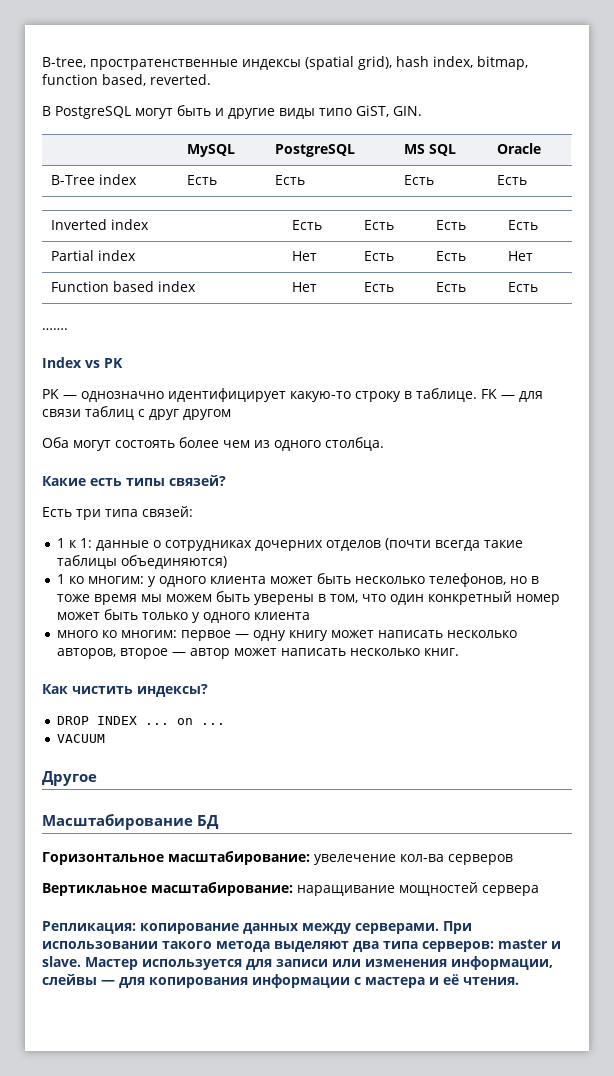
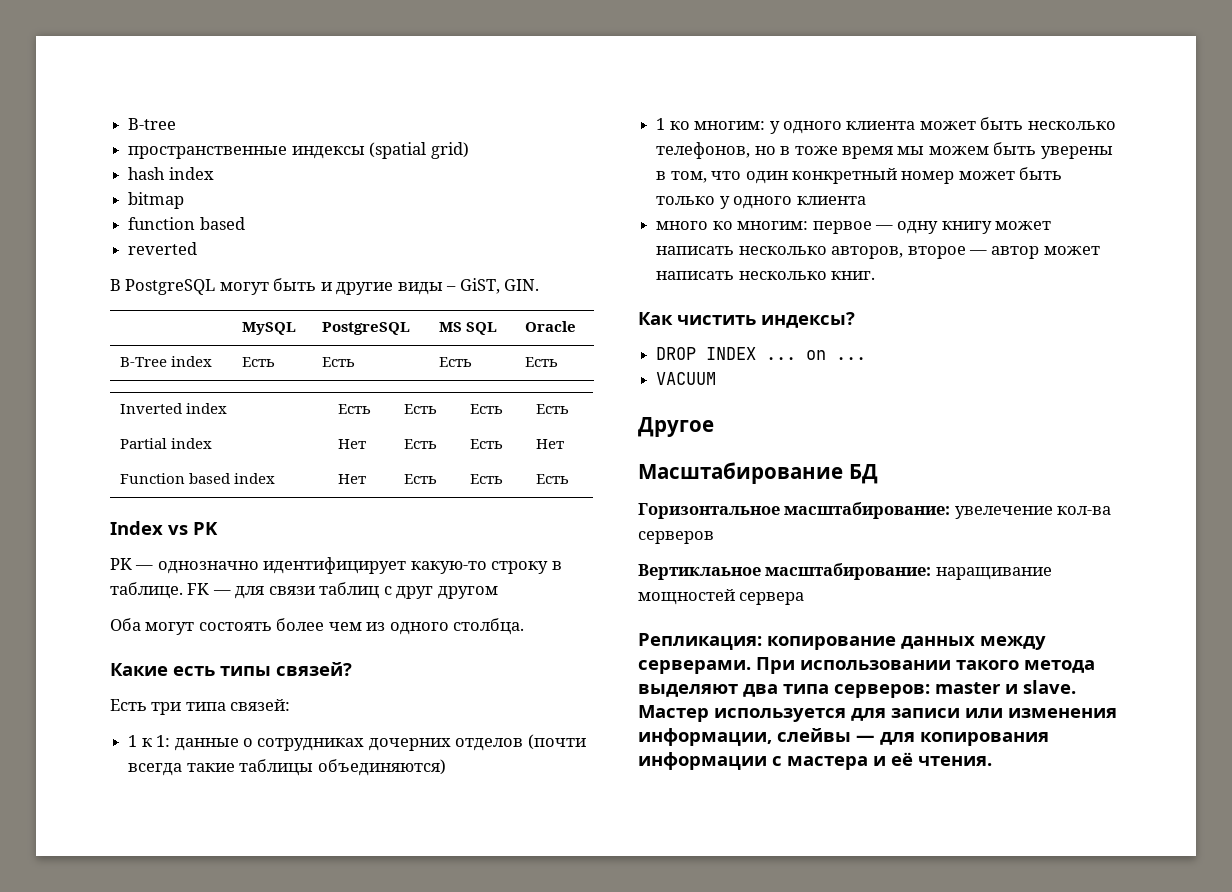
[42,56,528,70] [42,74,211,86] B-tree, простратенственные индексы (spatial grid), hash index, bitmap, function based, reverted. -> [128,118,177,130] [128,142,469,159] [128,167,214,180] [128,192,185,209] [128,217,245,230] [128,242,198,255] B-tree // пространственные индексы (spatial grid) // hash index // bitmap // function based // reverted
[319,108,352,116] типо -> [446,286,457,291] –
[42,328,68,330] // ……. -> (570, 479) none

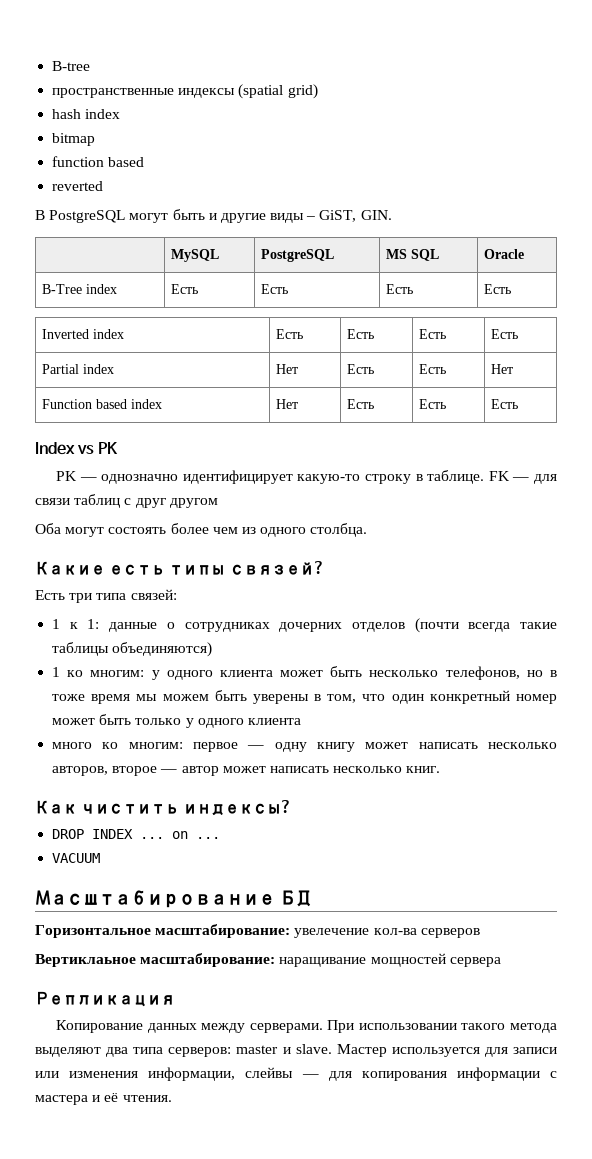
[638,417,714,437] // Другое -> (101, 858) none
[638,633,896,650] Репликация: копирование -> [35,991,175,1007] [56,1020,144,1033] Репликация // Копирование

